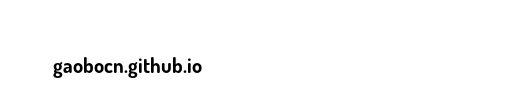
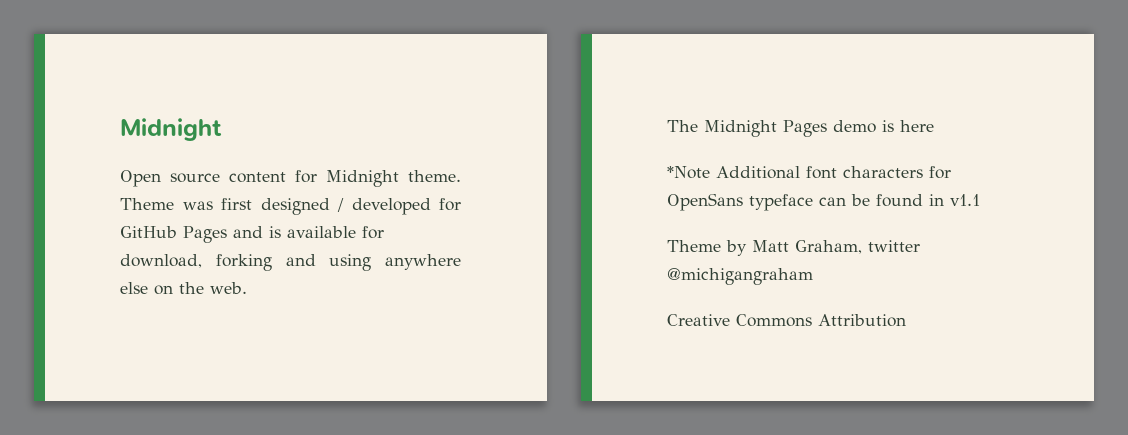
[53,57,202,78] gaobocn.github.io -> [120,118,222,141] [120,170,461,187] [120,198,461,215] [120,226,384,243] [120,254,461,271] [120,282,247,295] [667,120,934,137] [667,166,951,179] [667,193,980,211] [667,240,920,256] [667,268,813,285] [667,314,906,327] Midnight // Open source content for Midnight theme. Theme was first designed / developed for GitHub Pages and is available for download, forking and using anywhere else on the web. // The Midnight Pages demo is here // *Note Additional font characters for OpenSans typeface can be found in v1.1 // Theme by Matt Graham, twitter @michigangraham // Creative Commons Attribution

